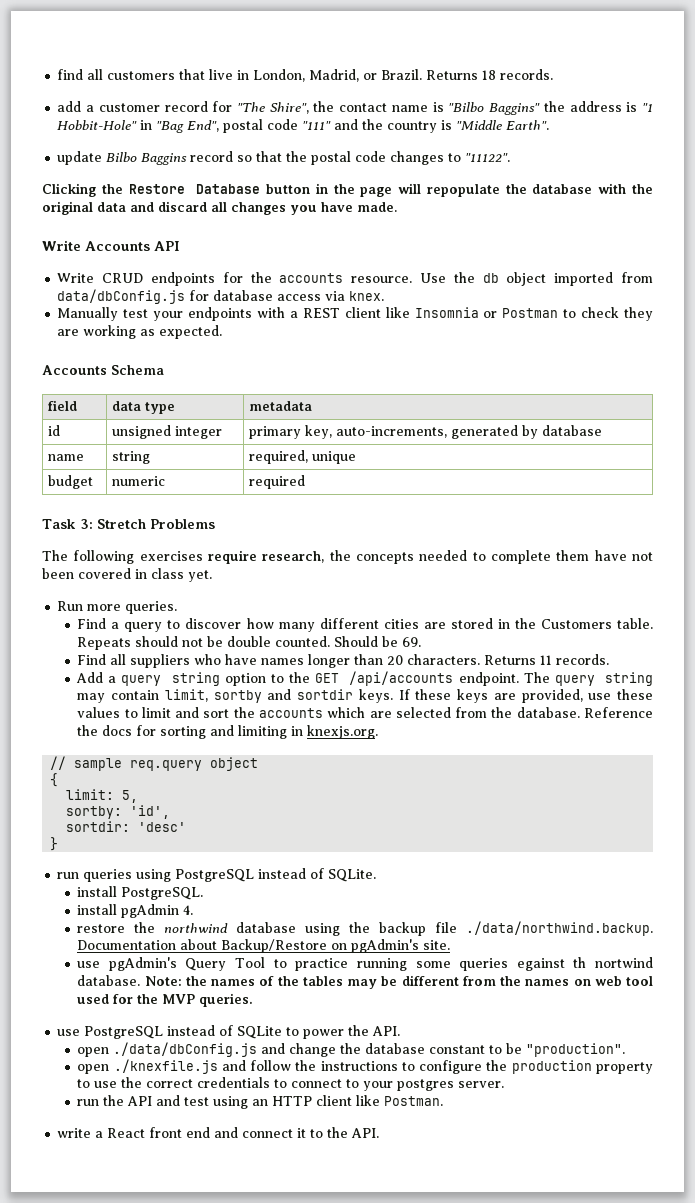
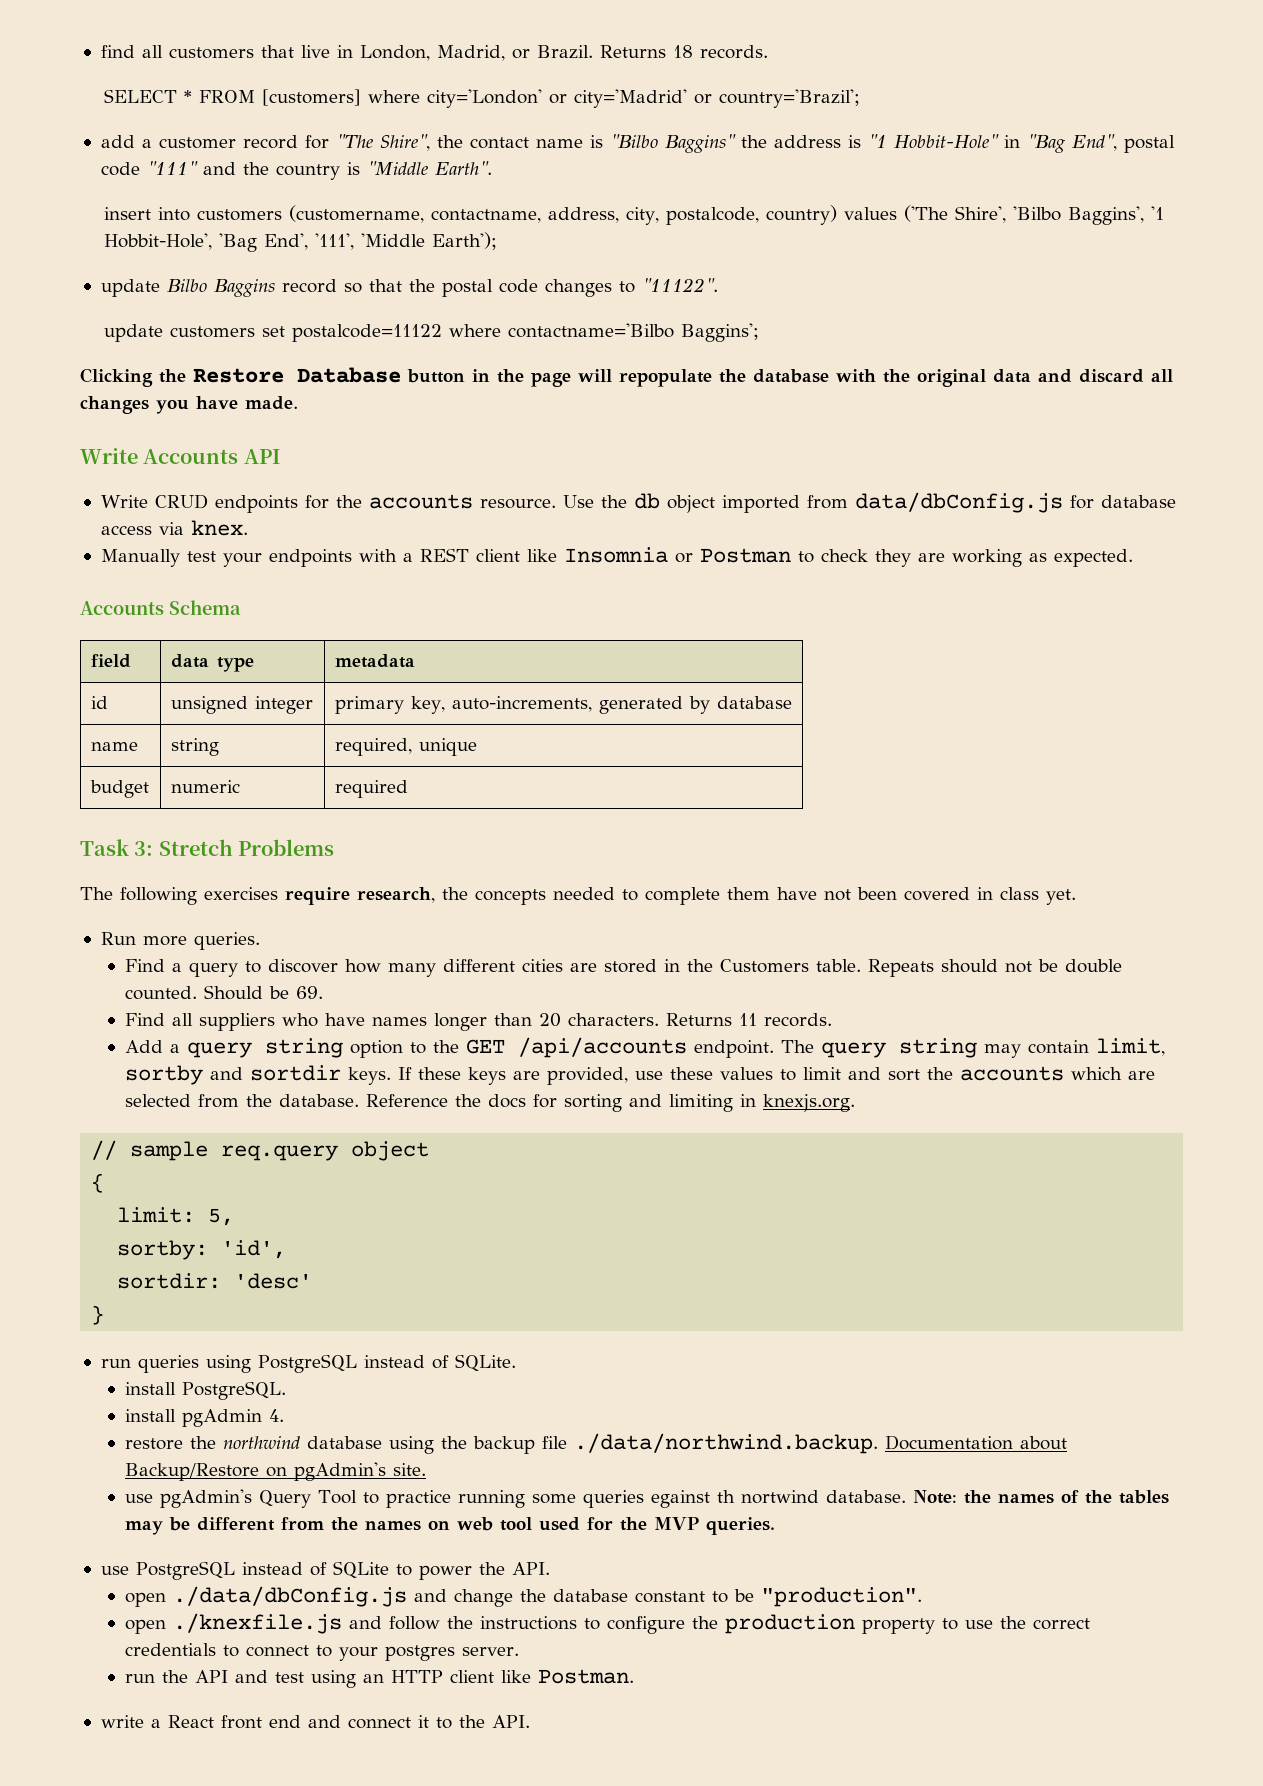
(554, 74) none -> [103,89,860,108] // SELECT * FROM [customers] where city='London' or city='Madrid' or country='Brazil';
(550, 125) none -> [103,205,1164,225] [103,232,497,252] // insert into customers (customername, contactname, address, city, postalcode, country) values ('The Shire', 'Bilbo Baggins', '1 Hobbit-Hole', 'Bag End', '111', 'Middle Earth');
(511, 157) none -> [103,323,759,342] // update customers set postalcode=11122 where contactname='Bilbo Baggins';

